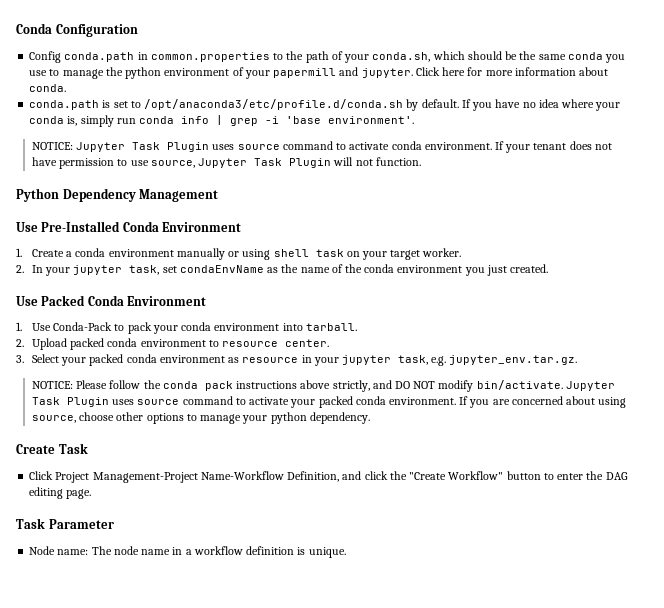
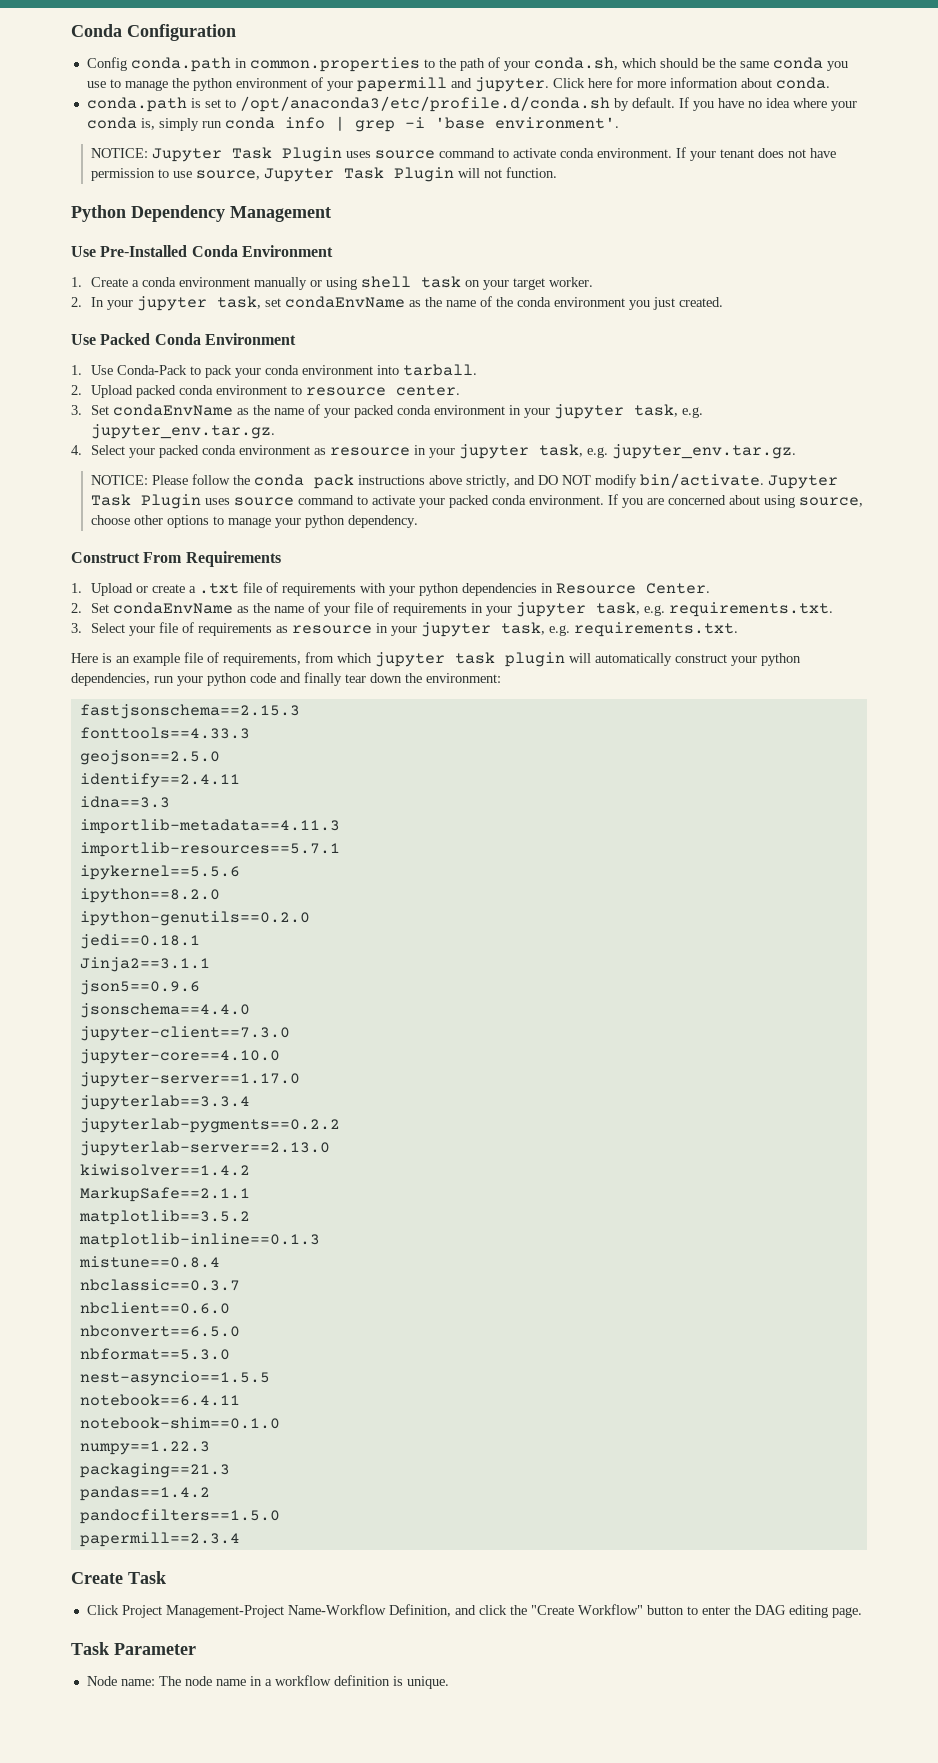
(24, 359) none -> [91,404,704,419] [91,424,276,439] [71,445,82,455] Set condaEnvName as the name of your packed conda environment in your jupyter task, e.g. jupyter_env.tar.gz. // 4.
(370, 418) none -> [71,551,281,567] [71,582,711,596] [71,602,834,617] [71,622,739,637] [71,652,801,667] [71,672,501,686] [79,704,300,719] [79,727,250,739] [79,750,220,765] [79,773,240,788] [79,796,170,808] [79,819,340,834] [79,842,340,857] [79,865,240,880] [79,888,220,903] [79,911,310,926] [79,934,200,949] [79,957,210,972] [79,980,200,995] [79,1003,250,1018] [79,1026,290,1041] [79,1049,280,1064] [79,1072,300,1087] [79,1095,250,1110] [79,1118,340,1133] [79,1141,330,1156] [79,1164,250,1176] [79,1187,250,1202] [78,1210,250,1225] [78,1233,320,1248] [78,1256,220,1268] [79,1279,240,1291] [79,1302,230,1314] [79,1325,240,1337] [79,1348,230,1360] [79,1371,270,1386] [79,1394,240,1406] [79,1417,280,1429] [79,1441,210,1455] [79,1463,230,1478] [79,1486,210,1501] [79,1509,280,1524] [79,1532,240,1547] // Construct From Requirements // 1. Upload or create a .txt file of requirements with your python dependencies in Resource Center. // 2. Set condaEnvName as the name of your file of requirements in your jupyter task, e.g. requirements.txt. // 3. Select your file of requirements as resource in your jupyter task, e.g. requirements.txt. // Here is an example file of requirements, from which jupyter task plugin will automatically construct your python dependencies, run your python code and finally tear down the environment: // fastjsonschema==2.15.3 // fonttools==4.33.3 // geojson==2.5.0 // identify==2.4.11 // idna==3.3 // importlib-metadata==4.11.3 // importlib-resources==5.7.1 // ipykernel==5.5.6 // ipython==8.2.0 // ipython-genutils==0.2.0 // jedi==0.18.1 // Jinja2==3.1.1 // json5==0.9.6 // jsonschema==4.4.0 // jupyter-client==7.3.0 // jupyter-core==4.10.0 // jupyter-server==1.17.0 // jupyterlab==3.3.4 // jupyterlab-pygments==0.2.2 // jupyterlab-server==2.13.0 // kiwisolver==1.4.2 // MarkupSafe==2.1.1 // matplotlib==3.5.2 // matplotlib-inline==0.1.3 // mistune==0.8.4 // nbclassic==0.3.7 // nbclient==0.6.0 // nbconvert==6.5.0 // nbformat==5.3.0 // nest-asyncio==1.5.5 // notebook==6.4.11 // notebook-shim==0.1.0 // numpy==1.22.3 // packaging==21.3 // pandas==1.4.2 // pandocfilters==1.5.0 // papermill==2.3.4

